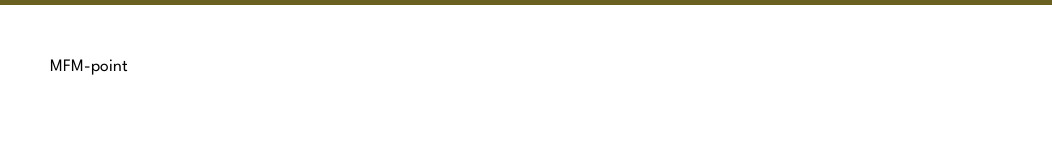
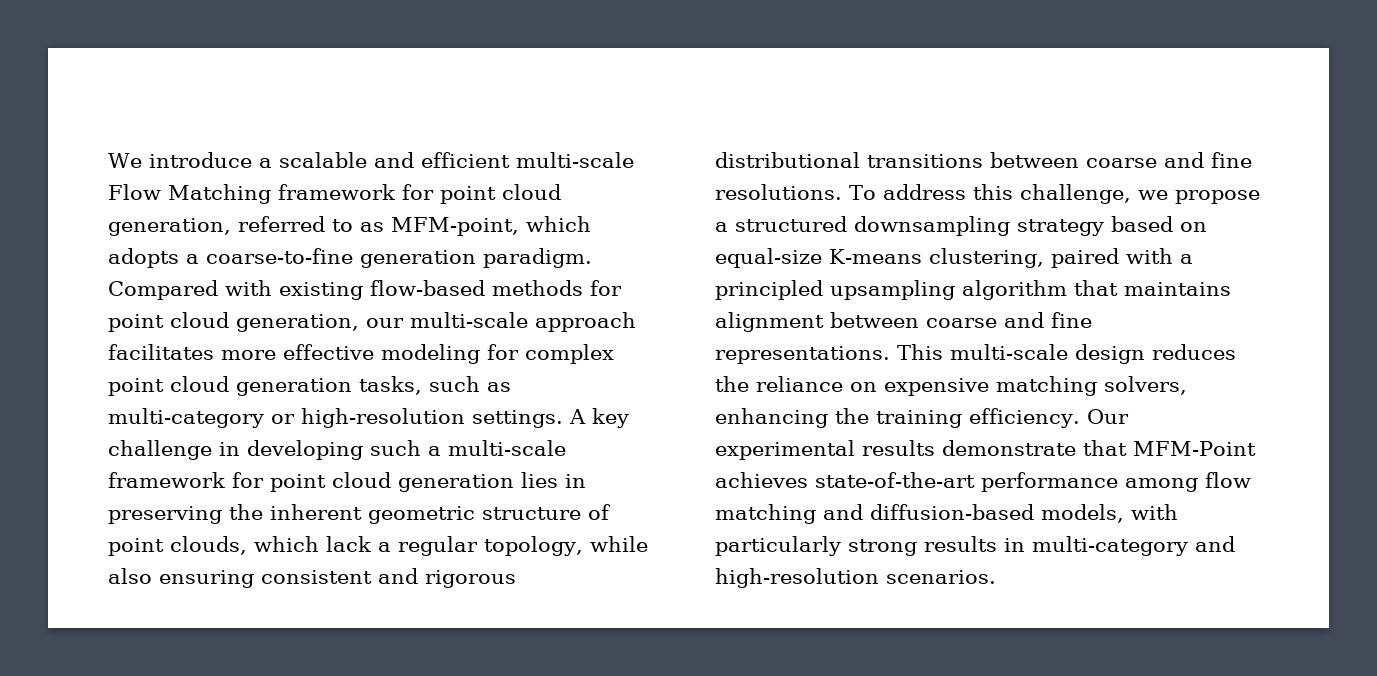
[50,59,128,75] MFM-point -> [108,152,634,168] [108,184,561,204] [108,216,591,236] [108,248,592,268] [108,280,622,300] [108,312,636,332] [108,344,614,364] [108,376,511,396] [108,408,629,428] [108,440,566,460] [108,472,586,492] [108,504,611,524] [108,536,648,556] [108,568,516,588] [715,152,1252,168] [715,184,1260,204] [715,216,1207,236] [715,248,1193,268] [715,280,1231,300] [715,312,1092,332] [715,344,1236,364] [715,376,1187,396] [715,408,1129,428] [715,440,1256,460] [715,472,1251,492] [715,504,1178,524] [715,536,1235,556] [715,568,996,588] We introduce a scalable and efficient multi-scale Flow Matching framework for point cloud generation, referred to as MFM-point, which adopts a coarse-to-fine generation paradigm. Compared with existing flow-based methods for point cloud generation, our multi-scale approach facilitates more effective modeling for complex point cloud generation tasks, such as multi-category or high-resolution settings. A key challenge in developing such a multi-scale framework for point cloud generation lies in preserving the inherent geometric structure of point clouds, which lack a regular topology, while also ensuring consistent and rigorous distributional transitions between coarse and fine resolutions. To address this challenge, we propose a structured downsampling strategy based on equal-size K-means clustering, paired with a principled upsampling algorithm that maintains alignment between coarse and fine representations. This multi-scale design reduces the reliance on expensive matching solvers, enhancing the training efficiency. Our experimental results demonstrate that MFM-Point achieves state-of-the-art performance among flow matching and diffusion-based models, with particularly strong results in multi-category and high-resolution scenarios.

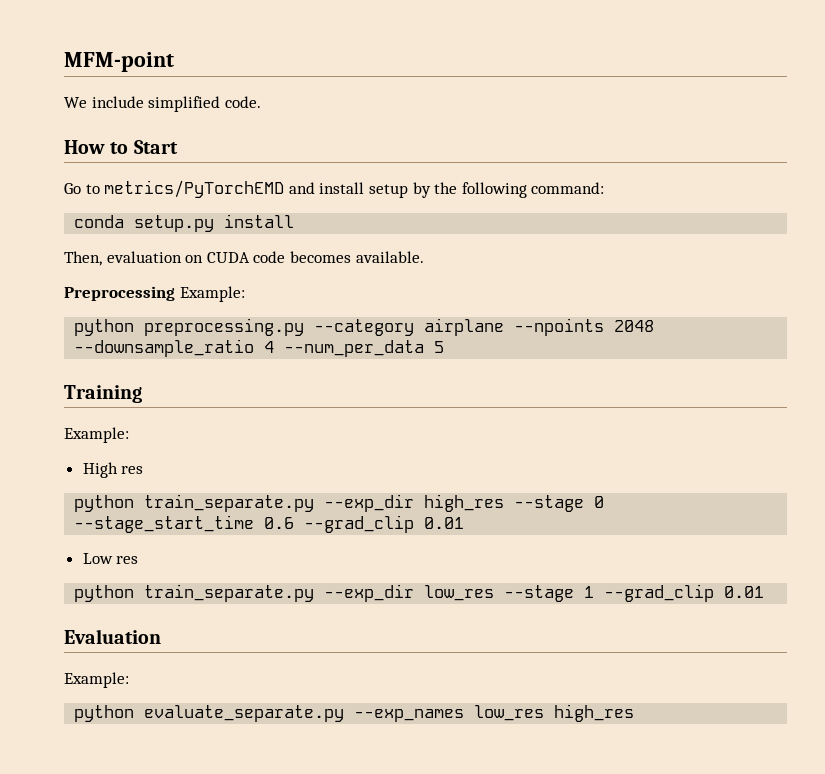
[108,152,634,168] [108,184,561,204] [108,216,591,236] [108,248,592,268] [108,280,622,300] [108,312,636,332] [108,344,614,364] [108,376,511,396] [108,408,629,428] [108,440,566,460] [108,472,586,492] [108,504,611,524] [108,536,648,556] [108,568,516,588] [715,152,1252,168] [715,184,1260,204] [715,216,1207,236] [715,248,1193,268] [715,280,1231,300] [715,312,1092,332] [715,344,1236,364] [715,376,1187,396] [715,408,1129,428] [715,440,1256,460] [715,472,1251,492] [715,504,1178,524] [715,536,1235,556] [715,568,996,588] We introduce a scalable and efficient multi-scale Flow Matching framework for point cloud generation, referred to as MFM-point, which adopts a coarse-to-fine generation paradigm. Compared with existing flow-based methods for point cloud generation, our multi-scale approach facilitates more effective modeling for complex point cloud generation tasks, such as multi-category or high-resolution settings. A key challenge in developing such a multi-scale framework for point cloud generation lies in preserving the inherent geometric structure of point clouds, which lack a regular topology, while also ensuring consistent and rigorous distributional transitions between coarse and fine resolutions. To address this challenge, we propose a structured downsampling strategy based on equal-size K-means clustering, paired with a principled upsampling algorithm that maintains alignment between coarse and fine representations. This multi-scale design reduces the reliance on expensive matching solvers, enhancing the training efficiency. Our experimental results demonstrate that MFM-Point achieves state-of-the-art performance among flow matching and diffusion-based models, with particularly strong results in multi-category and high-resolution scenarios. -> [64,52,174,72] [64,96,261,112] [64,140,178,154] [64,180,605,198] [74,214,295,232] [64,251,424,266] [64,286,245,302] [74,318,655,336] [74,339,445,357] [64,385,142,403] [64,427,129,443] [82,462,144,478] [74,494,605,512] [74,515,465,533] [82,553,139,564] [74,584,765,602] [64,629,161,644] [64,672,129,688] [74,704,635,722] MFM-point // We include simplified code. // How to Start // Go to metrics/PyTorchEMD and install setup by the following command: // conda setup.py install // Then, evaluation on CUDA code becomes available. // Preprocessing Example: // python preprocessing.py --category airplane --npoints 2048 --downsample_ratio 4 --num_per_data 5 // Training // Example: // High res // python train_separate.py --exp_dir high_res --stage 0 --stage_start_time 0.6 --grad_clip 0.01 // Low res // python train_separate.py --exp_dir low_res --stage 1 --grad_clip 0.01 // Evaluation // Example: // python evaluate_separate.py --exp_names low_res high_res

